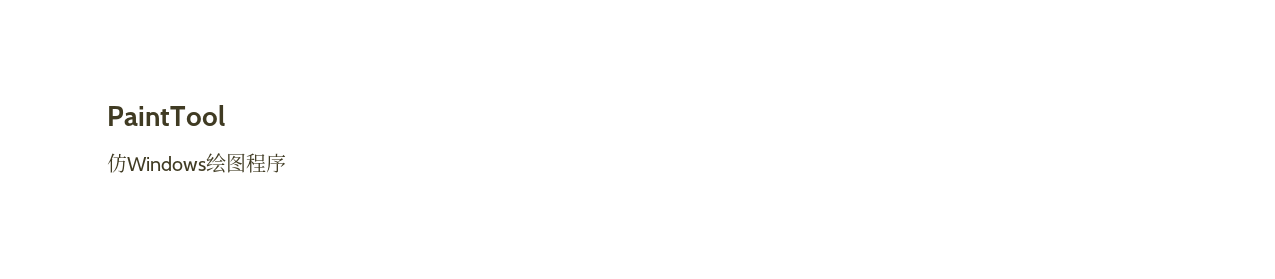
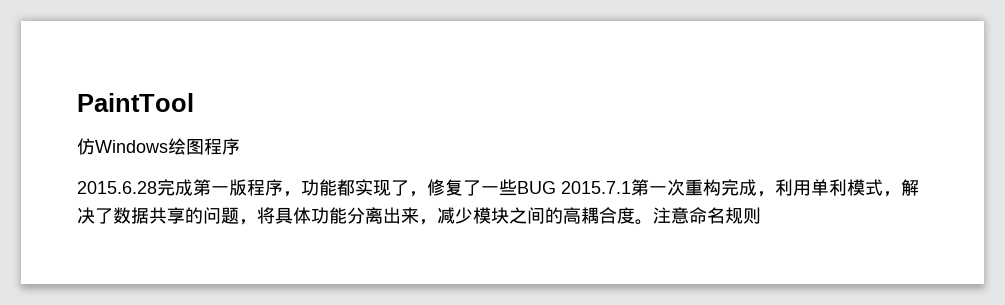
(286, 163) none -> [77,179,919,197] [77,207,761,225] // 2015.6.28完成第一版程序，功能都实现了，修复了一些BUG 2015.7.1第一次重构完成，利用单利模式，解决了数据共享的问题，将具体功能分离出来，减少模块之间的高耦合度。注意命名规则

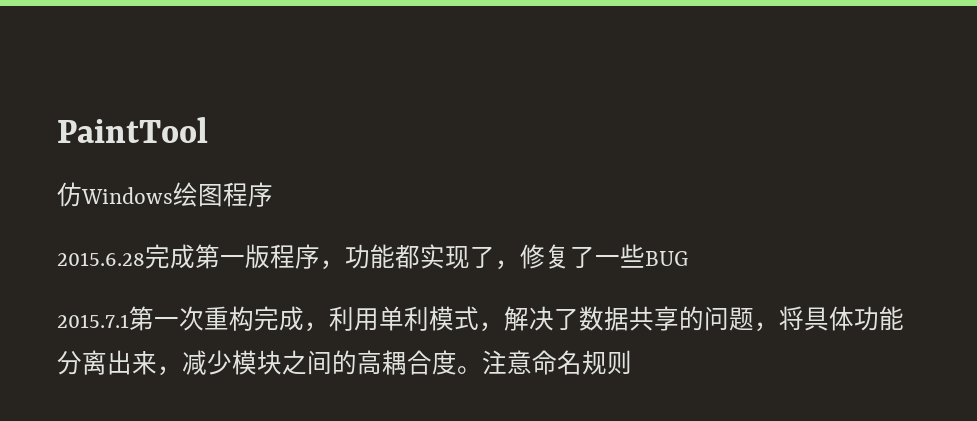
(556, 187) none -> (688, 258) //

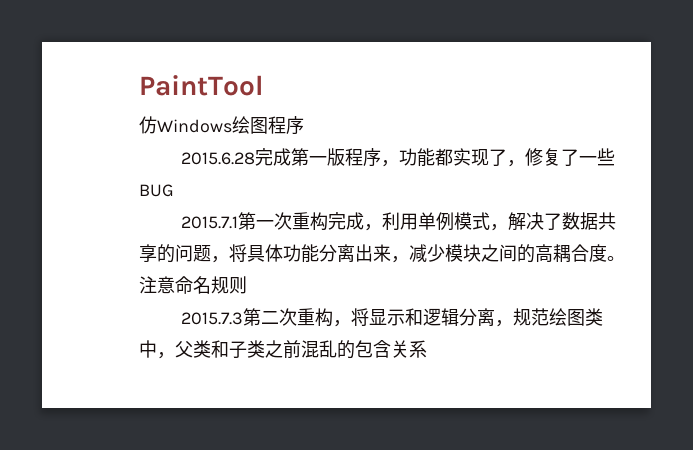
[404,306,429,331] 利 -> [436,212,455,231] 例
(632, 362) none -> [181,308,604,327] [139,340,427,359] // 2015.7.3第二次重构，将显示和逻辑分离，规范绘图类中，父类和子类之前混乱的包含关系

